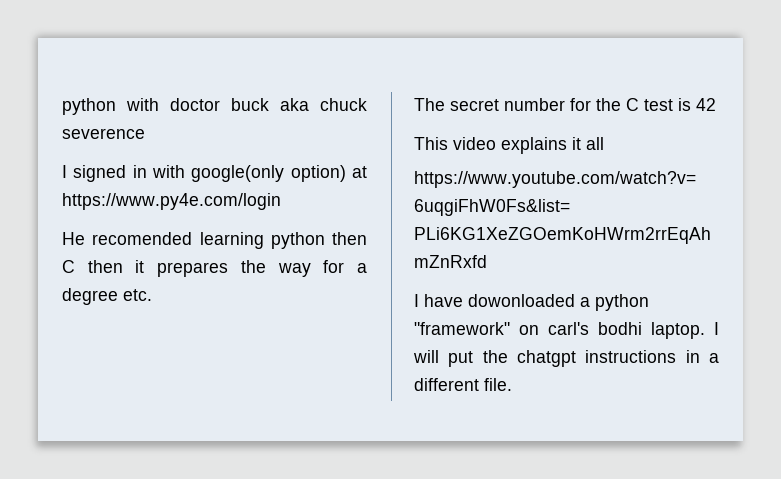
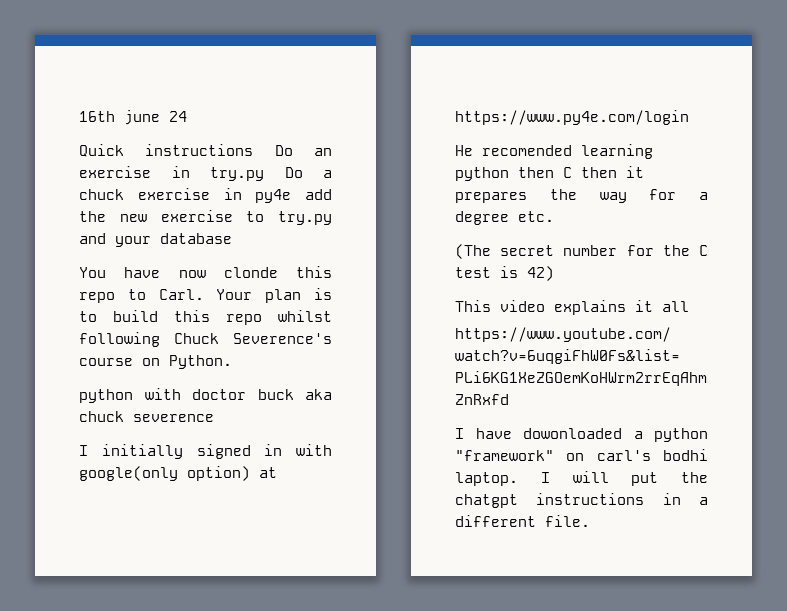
(62, 106) none -> [79,110,187,125] [79,144,332,157] [79,166,332,181] [79,188,332,203] [79,210,332,225] [79,233,232,247] [79,266,332,278] [79,288,332,303] [79,310,332,325] [79,332,332,347] [79,355,232,369] 16th june 24 // Quick instructions Do an exercise in try.py Do a chuck exercise in py4e add the new exercise to try.py and your database // You have now clonde this repo to Carl. Your plan is to build this repo whilst following Chuck Severence's course on Python. //
(67, 171) none -> [101,444,183,459] initially
[414,98,445,111] The -> [455,244,491,259] (The
[696,98,716,111] 42 -> [527,266,554,281] 42)

